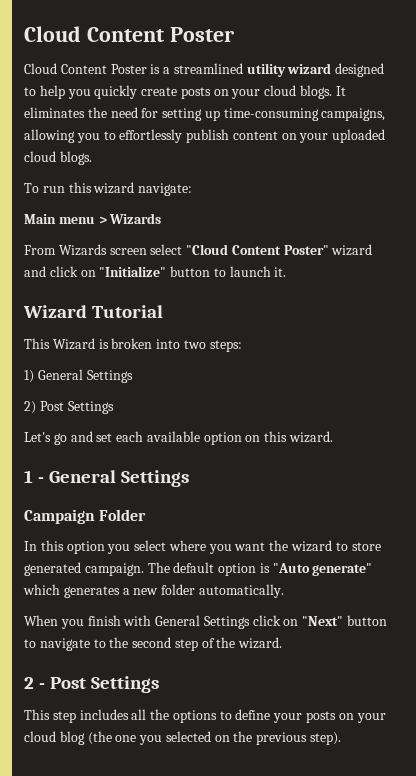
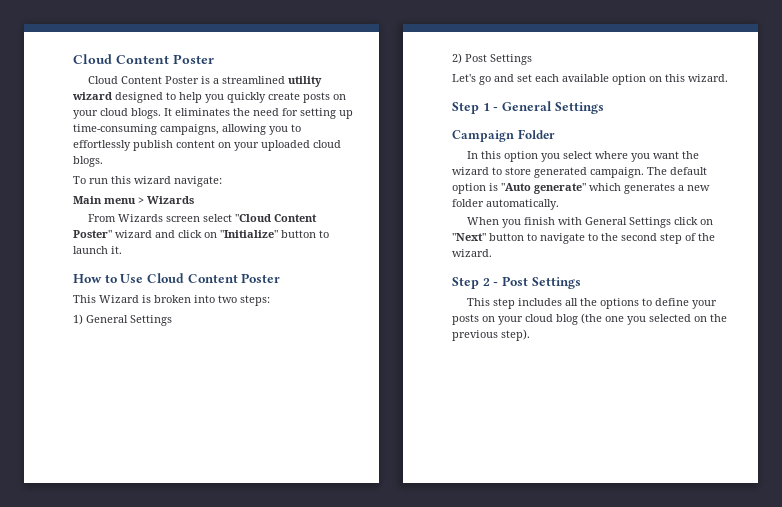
[23,305,164,318] Wizard Tutorial -> [73,273,281,283] How to Use Cloud Content Poster
(334, 437) none -> [452,102,479,114] Step
(283, 643) none -> [452,277,479,289] Step

